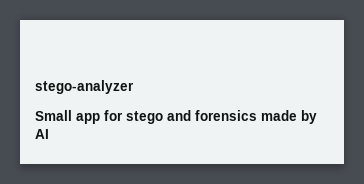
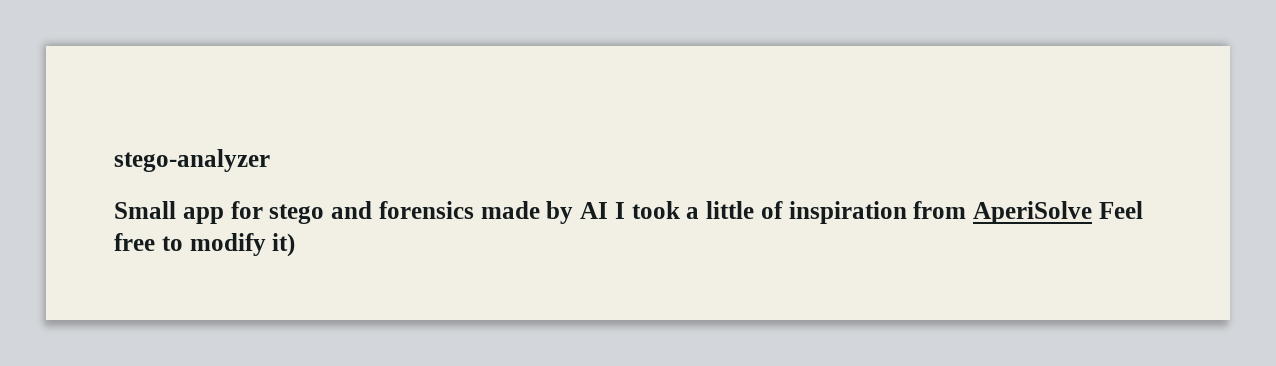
(49, 134) none -> [614,201,1143,224] [114,233,296,257] I took a little of inspiration from AperiSolve Feel free to modify it)

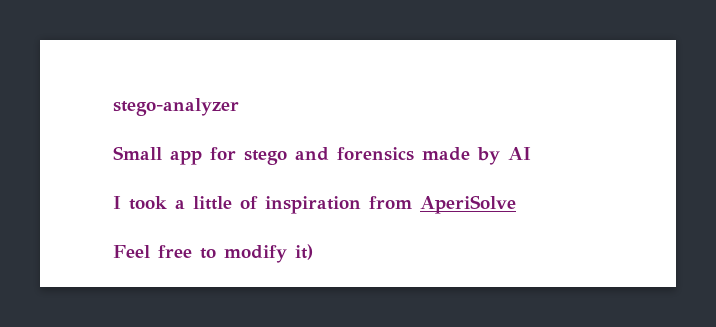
(608, 210) none -> (531, 153) //
(1092, 212) none -> (516, 204) //

